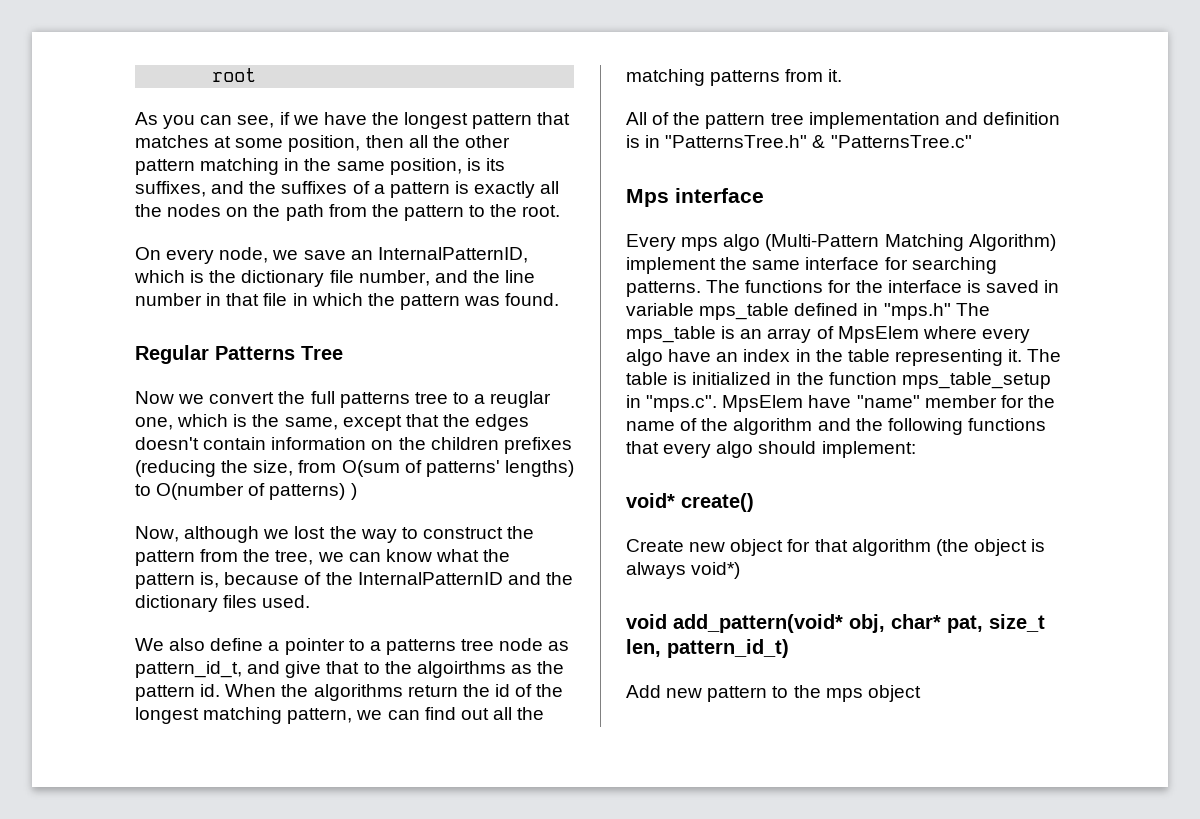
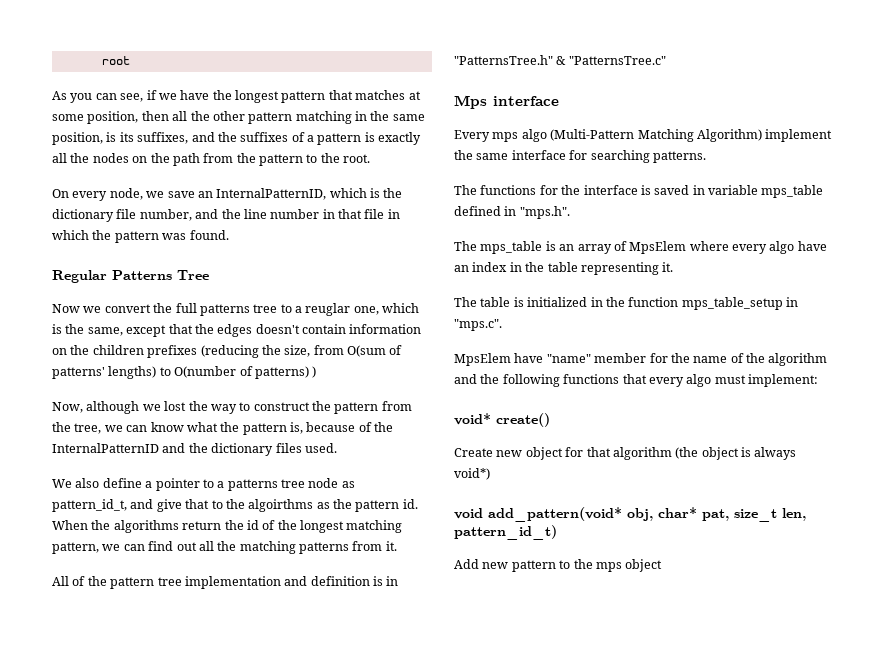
(701, 289) none -> (706, 157) //
[883,303,951,320] "mps.h" -> [519,206,570,219] "mps.h". //
(1023, 355) none -> (674, 267) //
(718, 403) none -> (502, 325) //
[758,441,817,454] should -> [714,375,746,384] must

